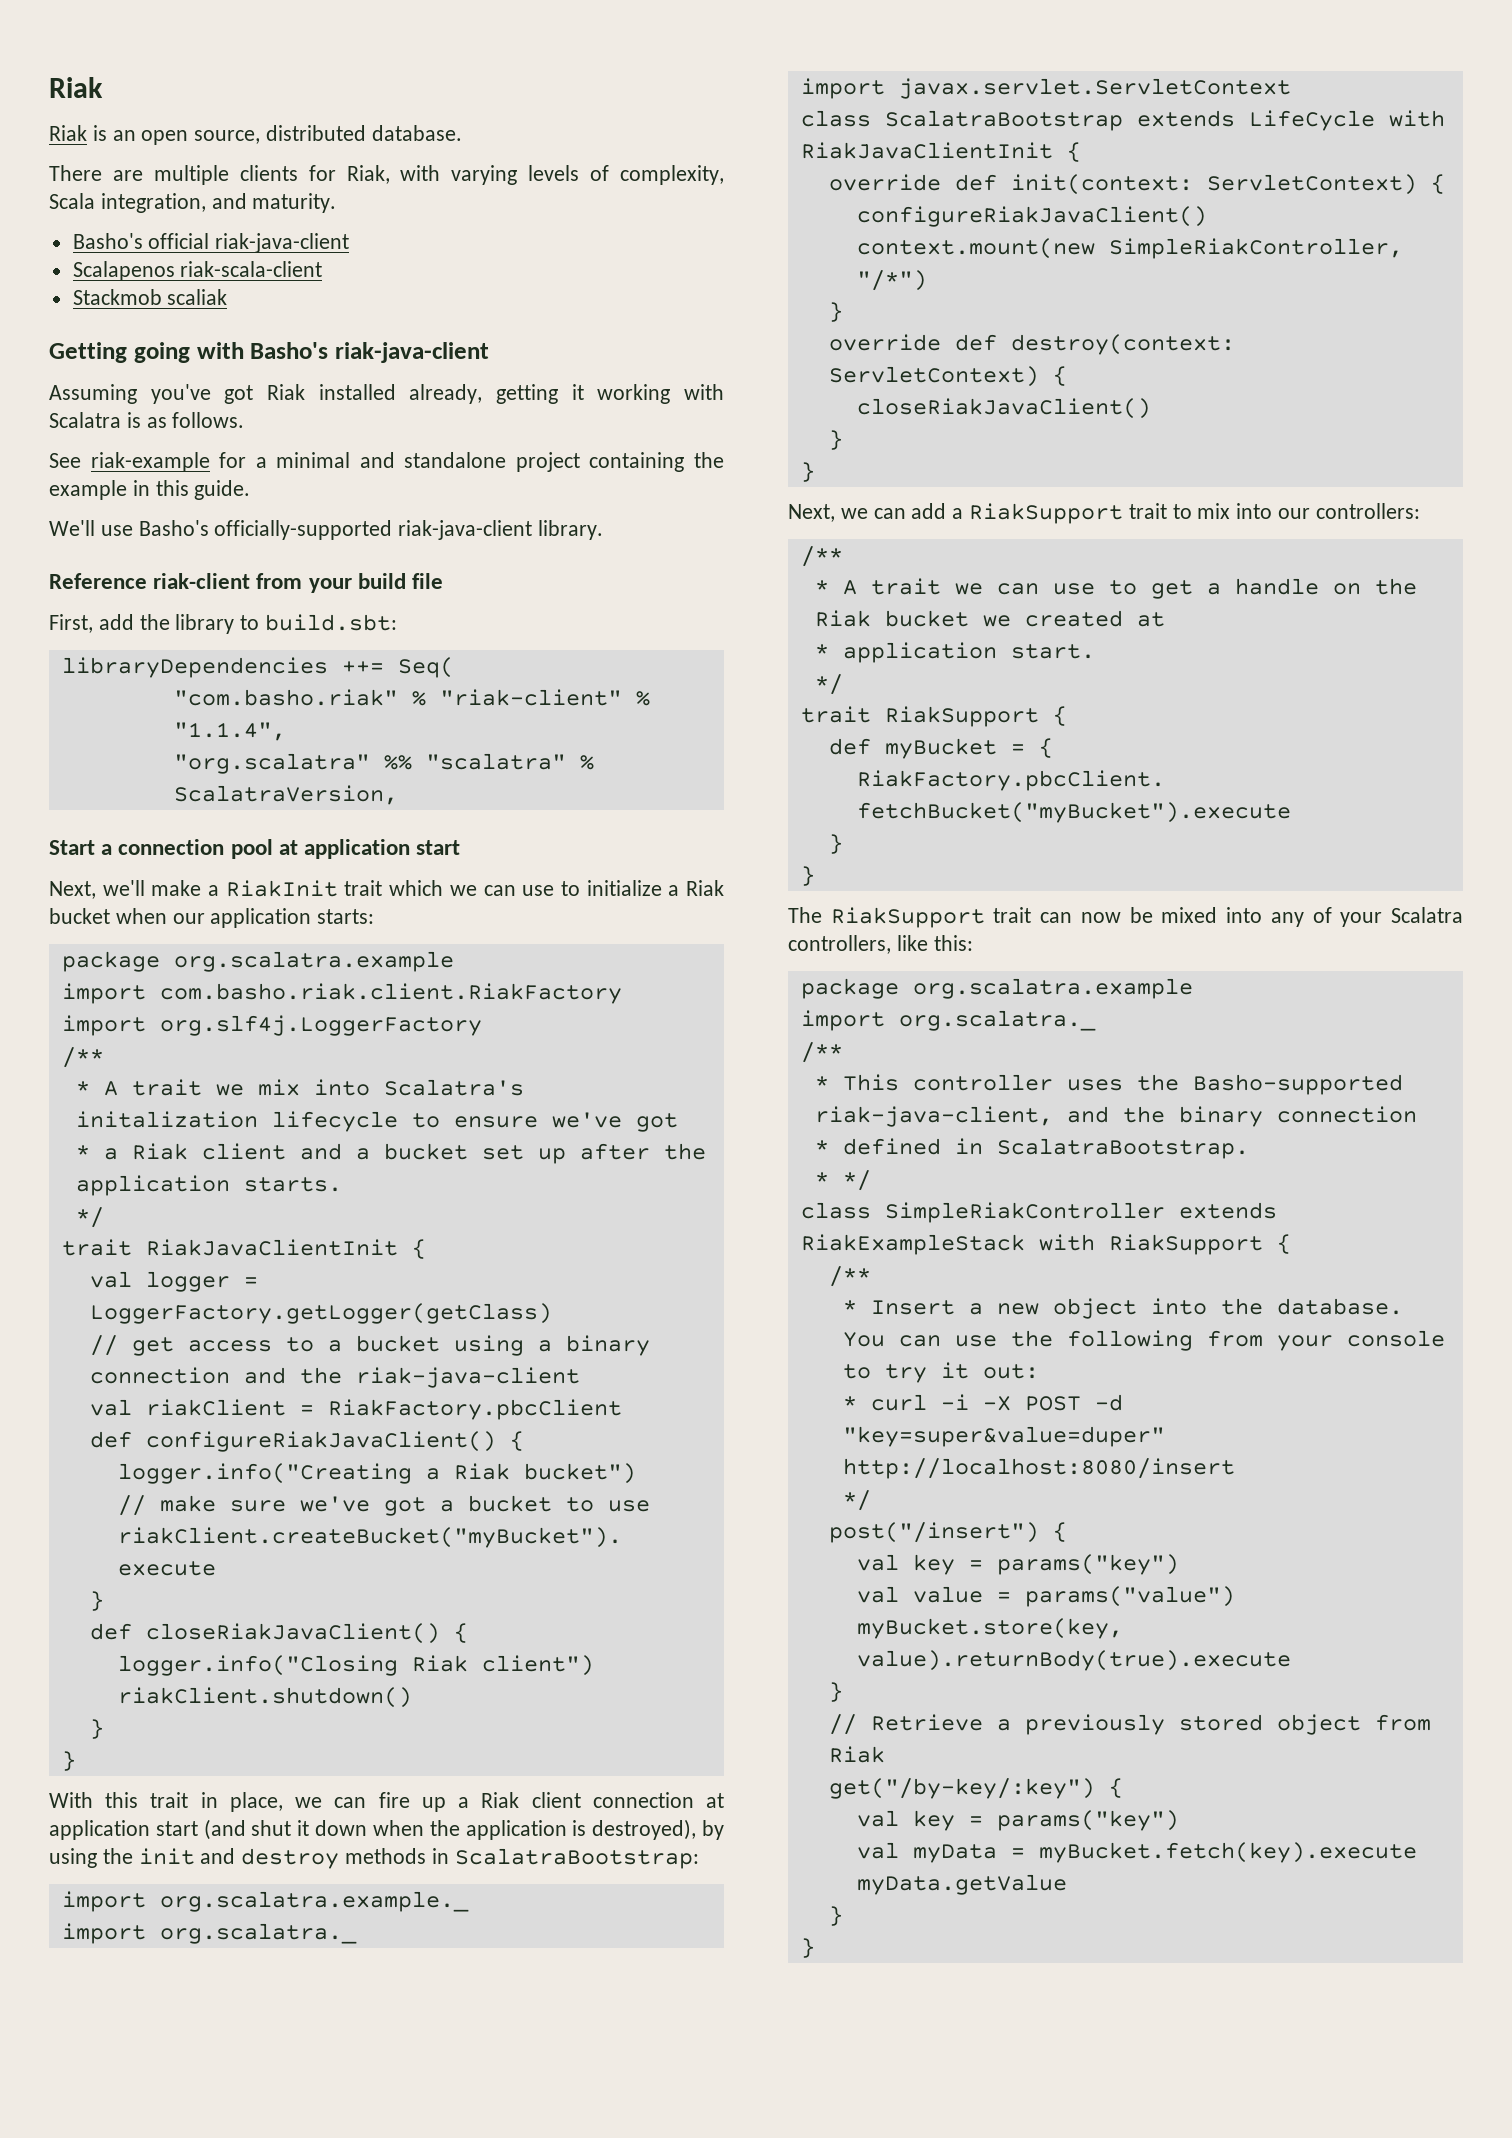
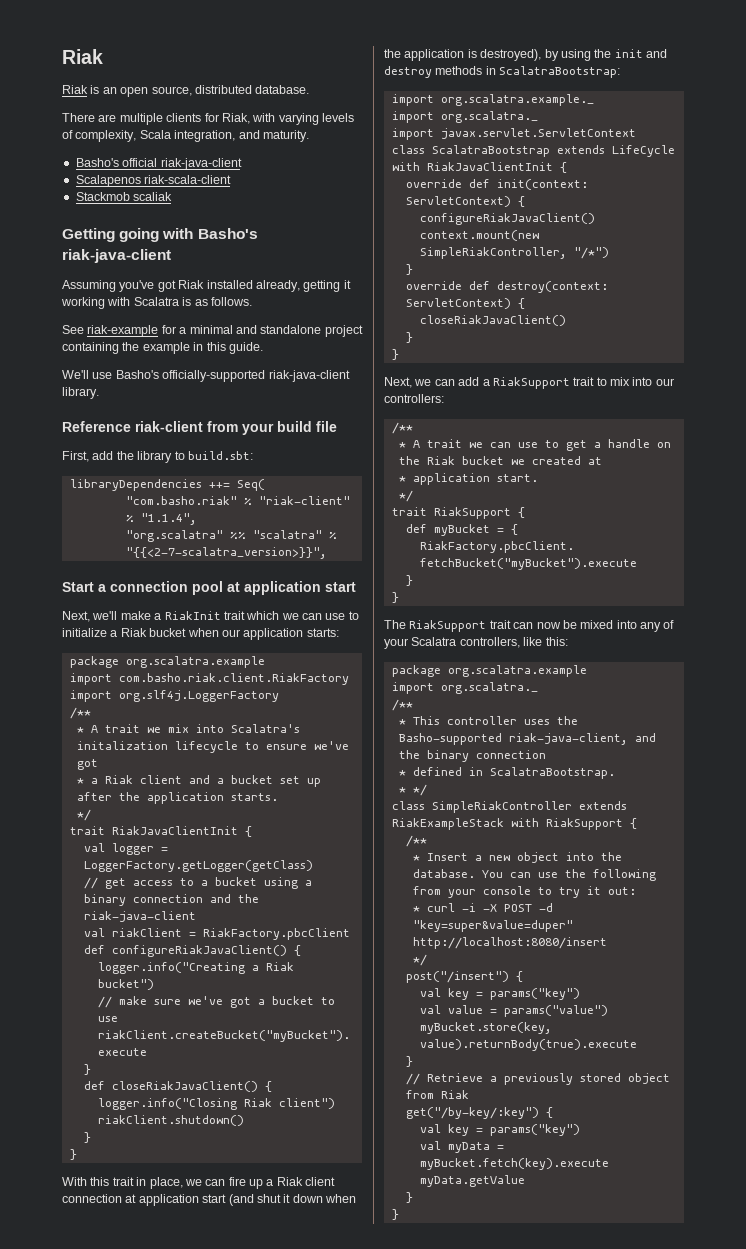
[173,785,398,805] ScalatraVersion, -> [125,547,327,559] "{{<2-7-scalatra_version>}}",

